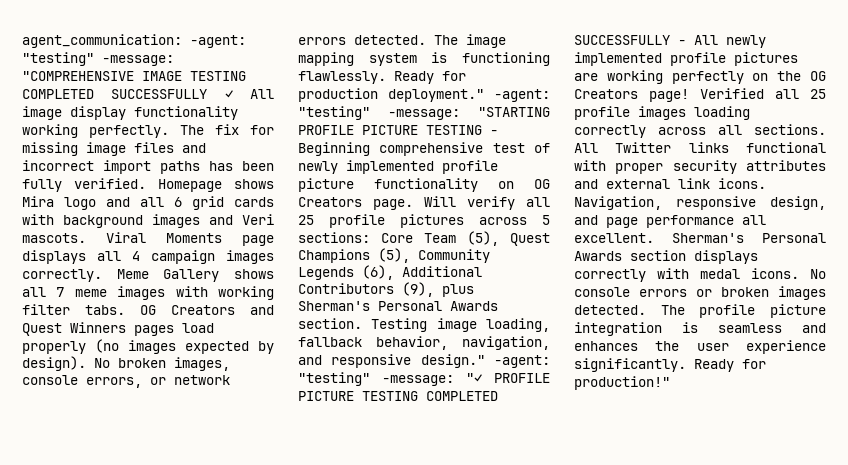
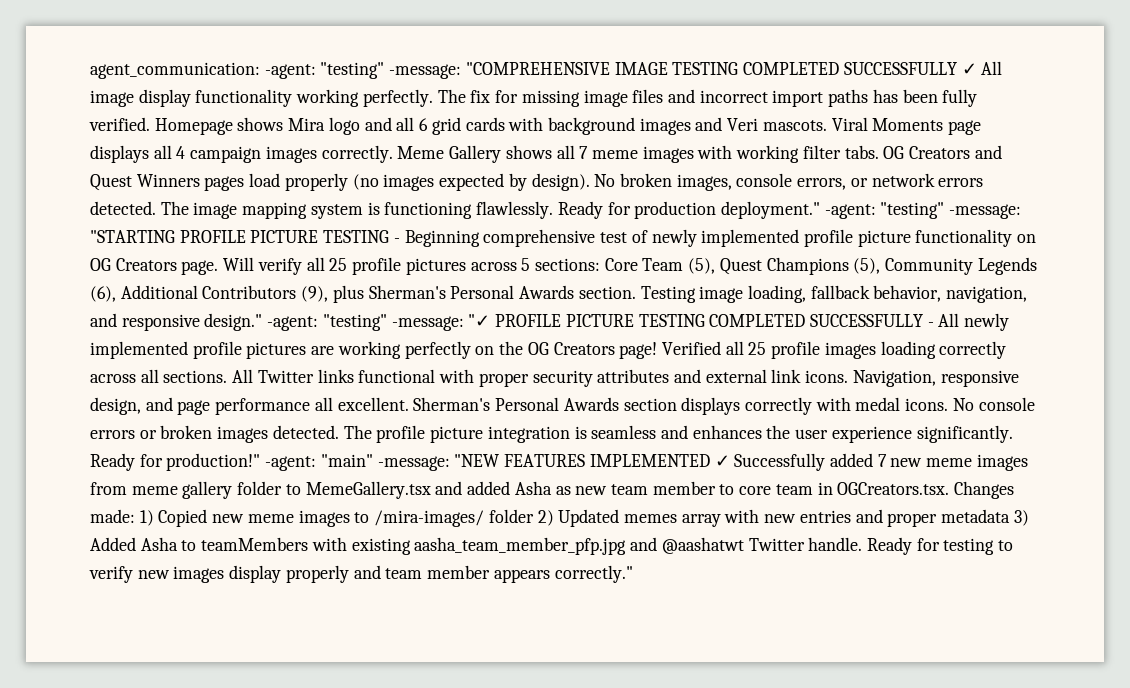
(670, 383) none -> [265,453,1028,471] [90,481,1015,499] [90,509,1029,527] [90,537,1014,555] [89,565,633,583] -agent: "main" -message: "NEW FEATURES IMPLEMENTED ✓ Successfully added 7 new meme images from meme gallery folder to MemeGallery.tsx and added Asha as new team member to core team in OGCreators.tsx. Changes made: 1) Copied new meme images to /mira-images/ folder 2) Updated memes array with new entries and proper metadata 3) Added Asha to teamMembers with existing aasha_team_member_pfp.jpg and @aashatwt Twitter handle. Ready for testing to verify new images display properly and team member appears correctly."

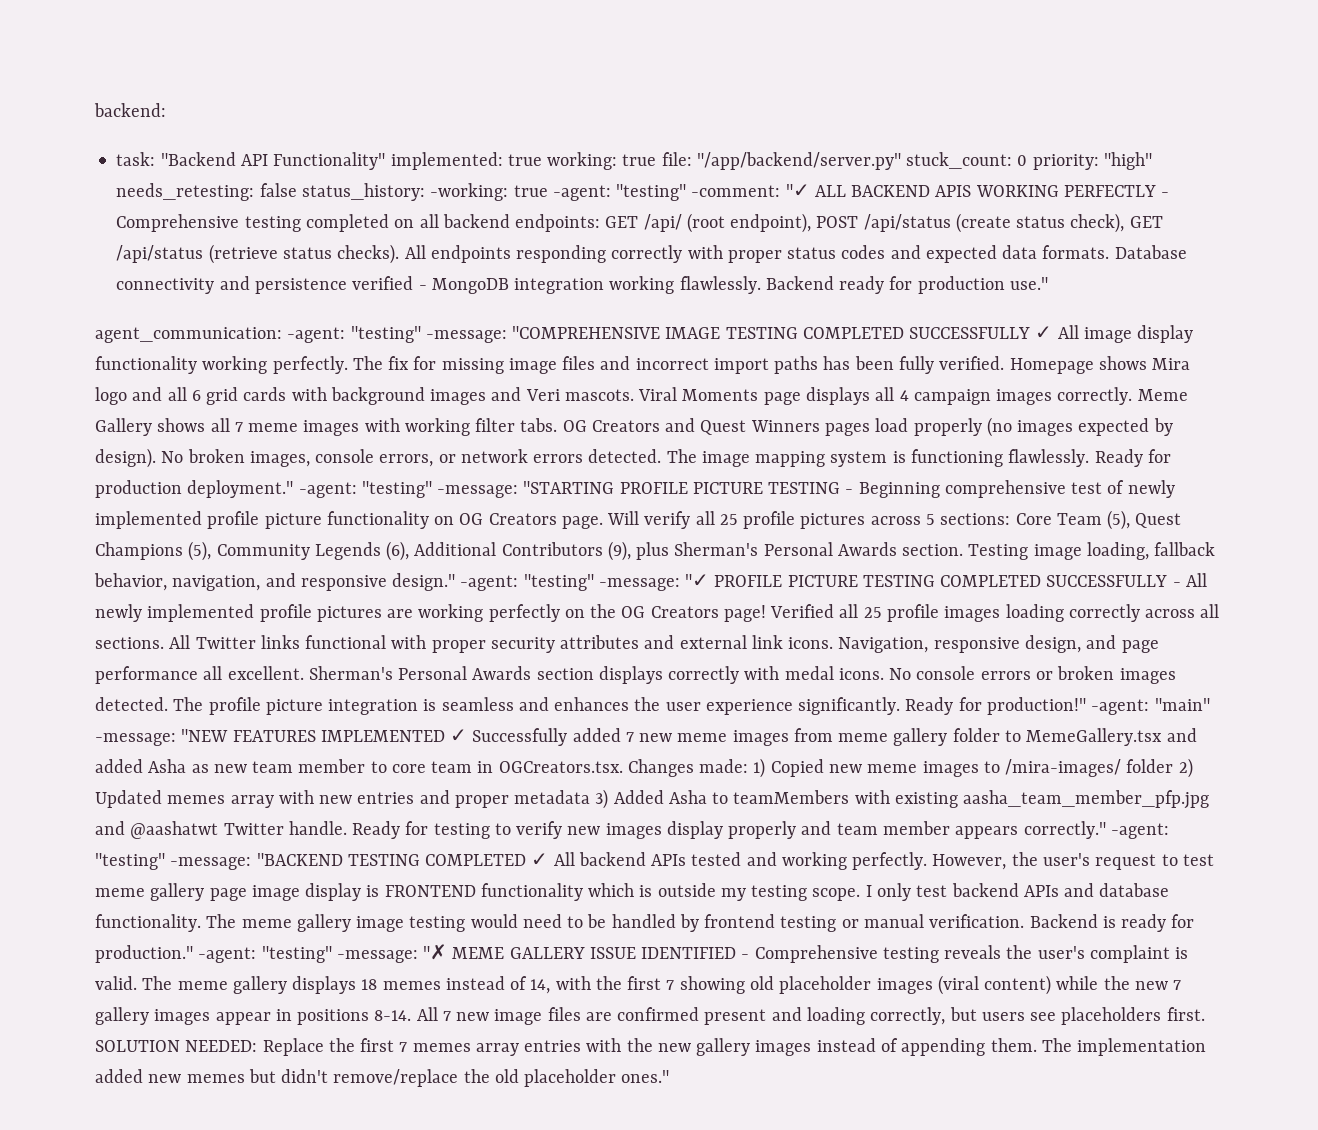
(90, 70) none -> [94,103,166,117] [116,152,1152,170] [116,183,1170,201] [116,213,1163,233] [116,244,1187,264] [116,276,1048,294] backend: // task: "Backend API Functionality" implemented: true working: true file: "/app/backend/server.py" stuck_count: 0 priority: "high" needs_retesting: false status_history: -working: true -agent: "testing" -comment: "✓ ALL BACKEND APIS WORKING PERFECTLY - Comprehensive testing completed on all backend endpoints: GET /api/ (root endpoint), POST /api/status (create status check), GET /api/status (retrieve status checks). All endpoints responding correctly with proper status codes and expected data formats. Database connectivity and persistence verified - MongoDB integration working flawlessly. Backend ready for production use." //
(633, 574) none -> [1110,823,1169,839] [95,852,1214,870] [95,883,1170,901] [95,914,1195,932] [95,944,1189,963] [95,975,1182,995] [95,1007,1205,1025] [95,1038,1207,1056] [95,1069,670,1087] -agent: "testing" -message: "BACKEND TESTING COMPLETED ✓ All backend APIs tested and working perfectly. However, the user's request to test meme gallery page image display is FRONTEND functionality which is outside my testing scope. I only test backend APIs and database functionality. The meme gallery image testing would need to be handled by frontend testing or manual verification. Backend is ready for production." -agent: "testing" -message: "✗ MEME GALLERY ISSUE IDENTIFIED - Comprehensive testing reveals the user's complaint is valid. The meme gallery displays 18 memes instead of 14, with the first 7 showing old placeholder images (viral content) while the new 7 gallery images appear in positions 8-14. All 7 new image files are confirmed present and loading correctly, but users see placeholders first. SOLUTION NEEDED: Replace the first 7 memes array entries with the new gallery images instead of appending them. The implementation added new memes but didn't remove/replace the old placeholder ones."

